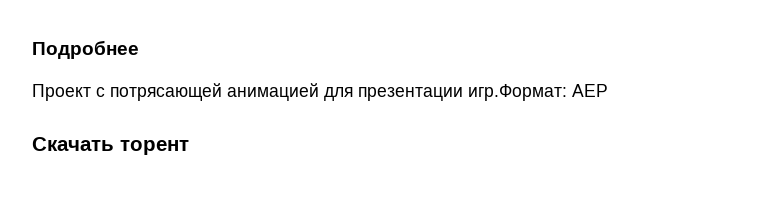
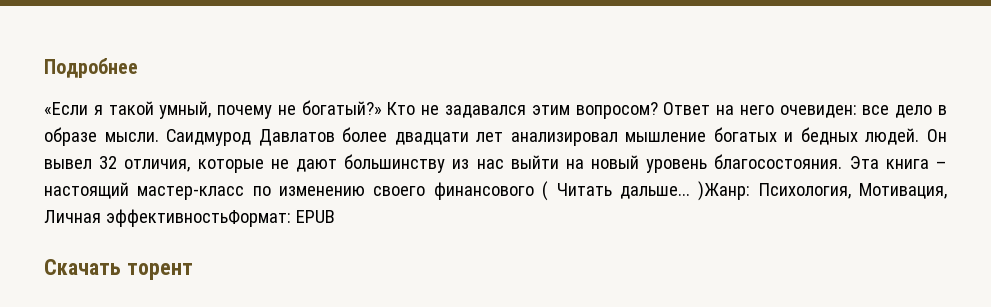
[32,83,608,101] Проект с потрясающей анимацией для презентации игр.Формат: AEP -> [44,100,948,119] [44,127,948,146] [44,154,947,173] [44,181,948,201] [44,209,335,227] «Если я такой умный, почему не богатый?» Кто не задавался этим вопросом? Ответ на него очевиден: все дело в образе мысли. Саидмурод Давлатов более двадцати лет анализировал мышление богатых и бедных людей. Он вывел 32 отличия, которые не дают большинству из нас выйти на новый уровень благосостояния. Эта книга – настоящий мастер-класс по изменению своего финансового ( Читать дальше... )Жанр: Психология, Мотивация, Личная эффективностьФормат: EPUB

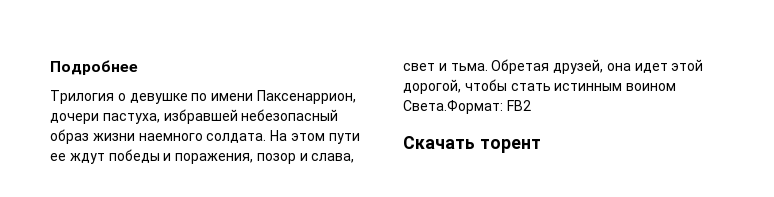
[44,100,948,119] [44,127,948,146] [44,154,947,173] [44,181,948,201] [44,209,335,227] «Если я такой умный, почему не богатый?» Кто не задавался этим вопросом? Ответ на него очевиден: все дело в образе мысли. Саидмурод Давлатов более двадцати лет анализировал мышление богатых и бедных людей. Он вывел 32 отличия, которые не дают большинству из нас выйти на новый уровень благосостояния. Эта книга – настоящий мастер-класс по изменению своего финансового ( Читать дальше... )Жанр: Психология, Мотивация, Личная эффективностьФормат: EPUB -> [50,90,356,104] [50,109,339,124] [50,129,360,144] [50,149,355,164] [403,59,704,74] [403,79,677,94] [403,100,531,114] Трилогия о девушке по имени Паксенаррион, дочери пастуха, избравшей небезопасный образ жизни наемного солдата. На этом пути ее ждут победы и поражения, позор и слава, свет и тьма. Обретая друзей, она идет этой дорогой, чтобы стать истинным воином Света.Формат: FB2

